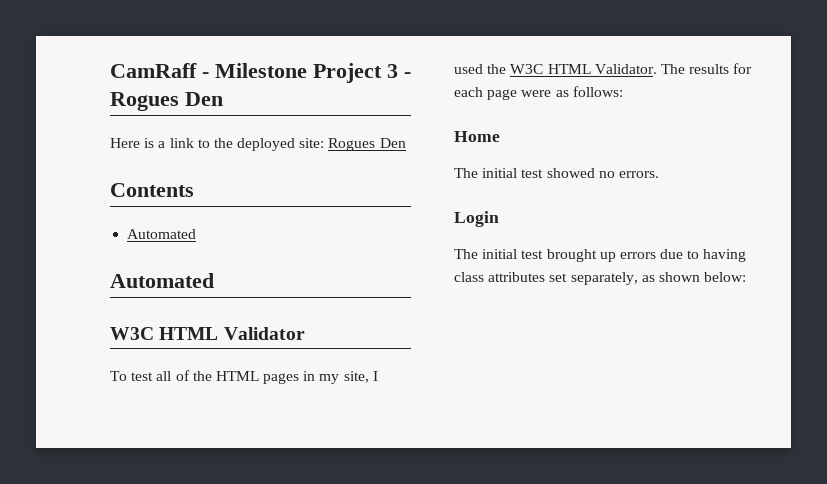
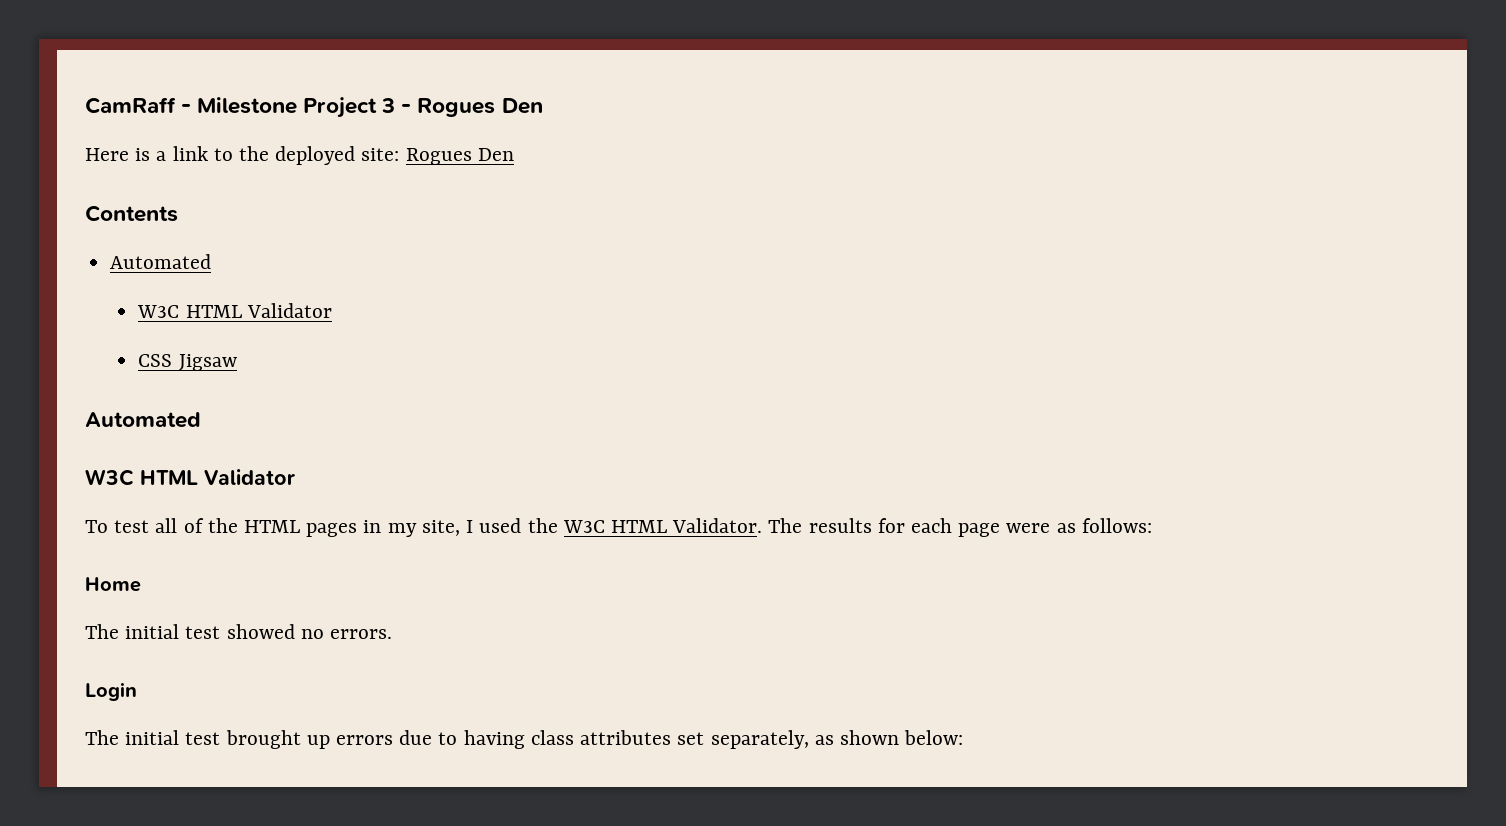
(197, 234) none -> [137,303,332,318] [138,354,237,371] // W3C HTML Validator // CSS Jigsaw

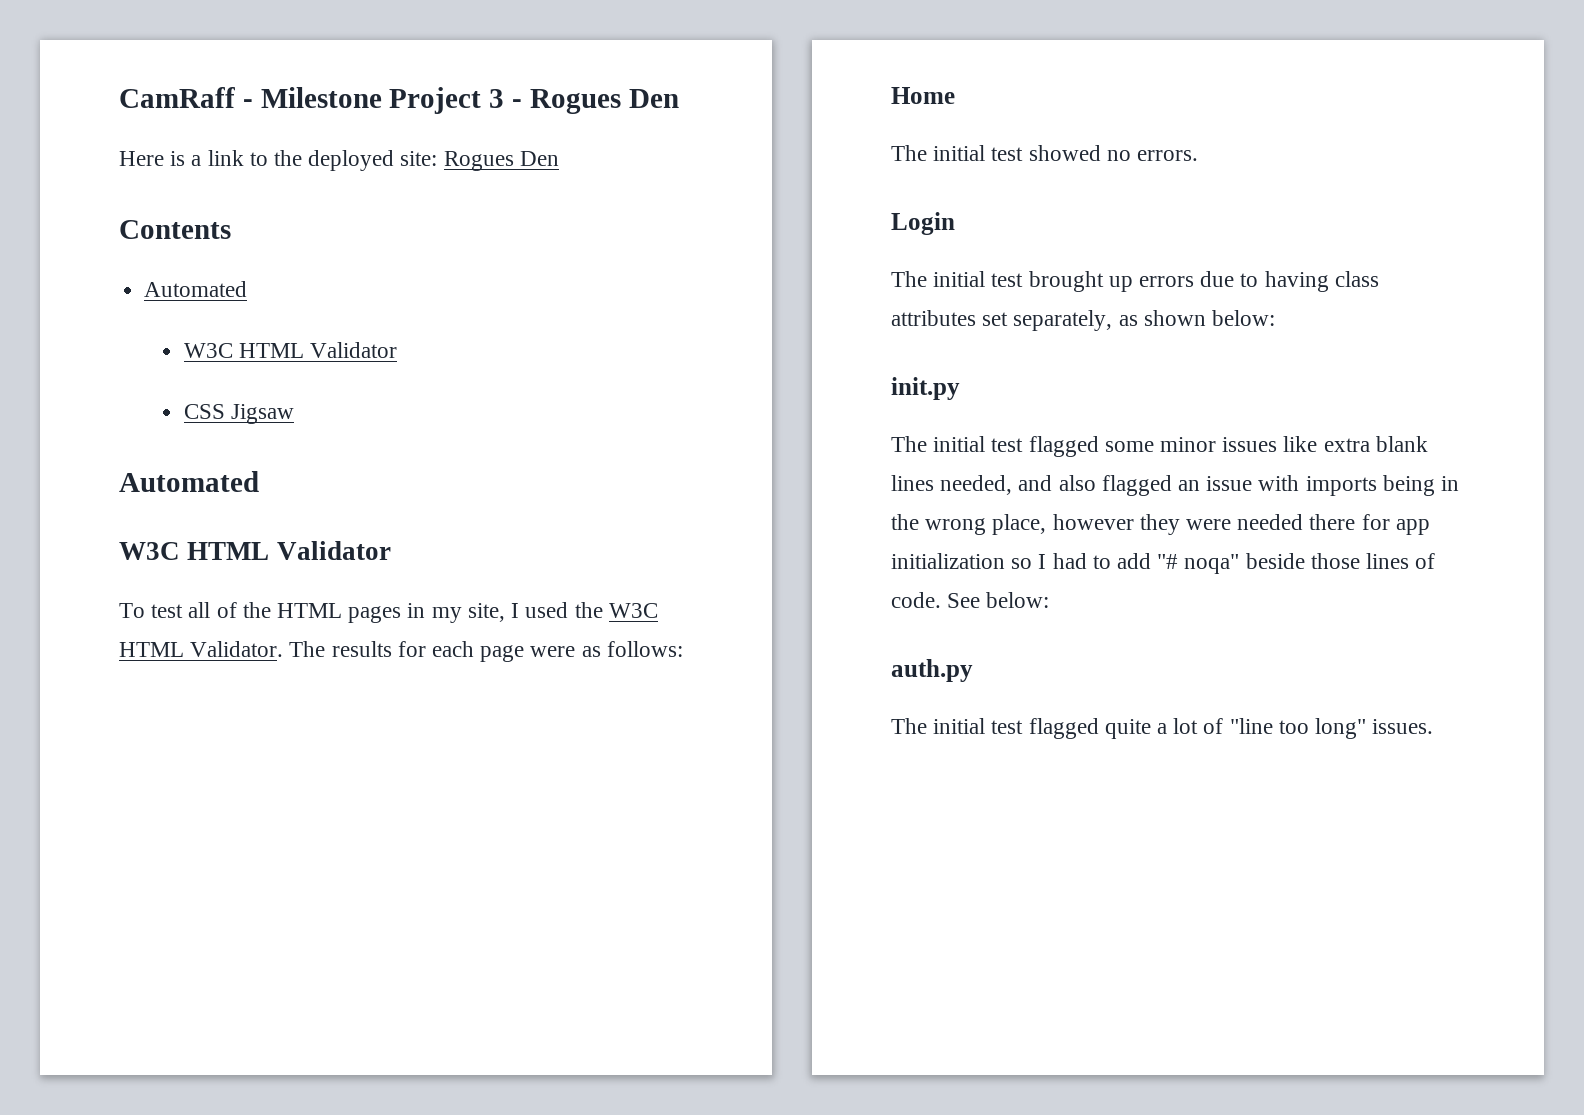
(964, 737) none -> [891,377,960,400] [891,436,1428,457] [891,475,1460,496] [891,514,1430,535] [891,553,1436,574] [891,592,1050,608] [891,659,973,682] [891,718,1434,739] // init.py // The initial test flagged some minor issues like extra blank lines needed, and also flagged an issue with imports being in the wrong place, however they were needed there for app initialization so I had to add "# noqa" beside those lines of code. See below: // auth.py // The initial test flagged quite a lot of "line too long" issues.

